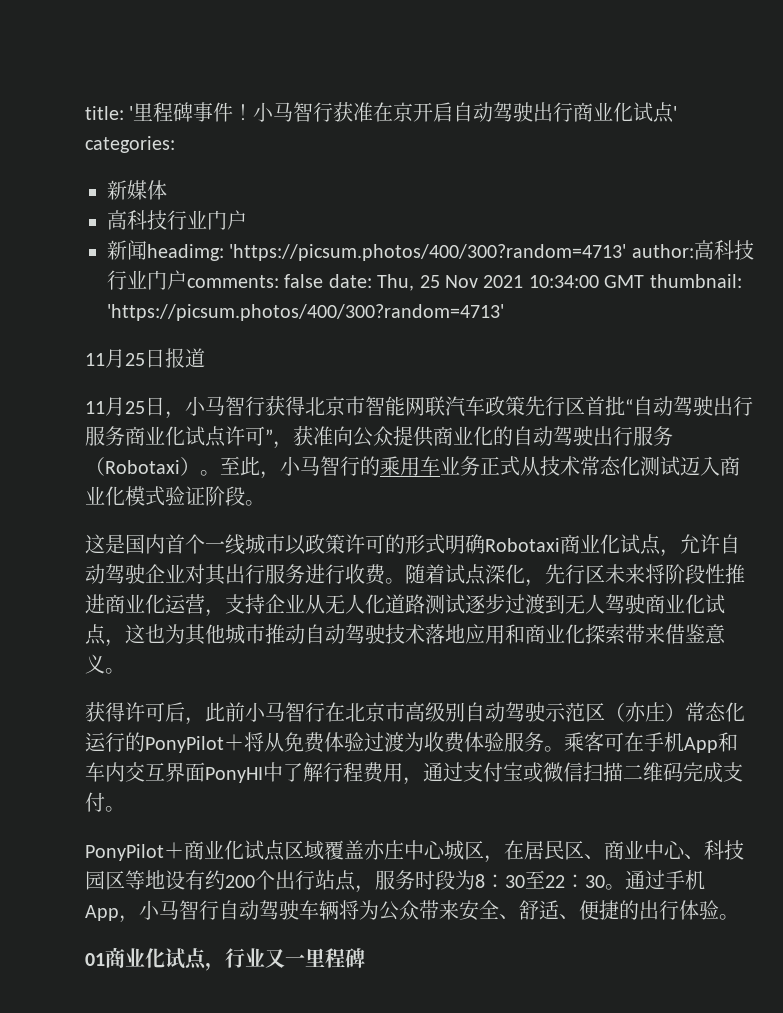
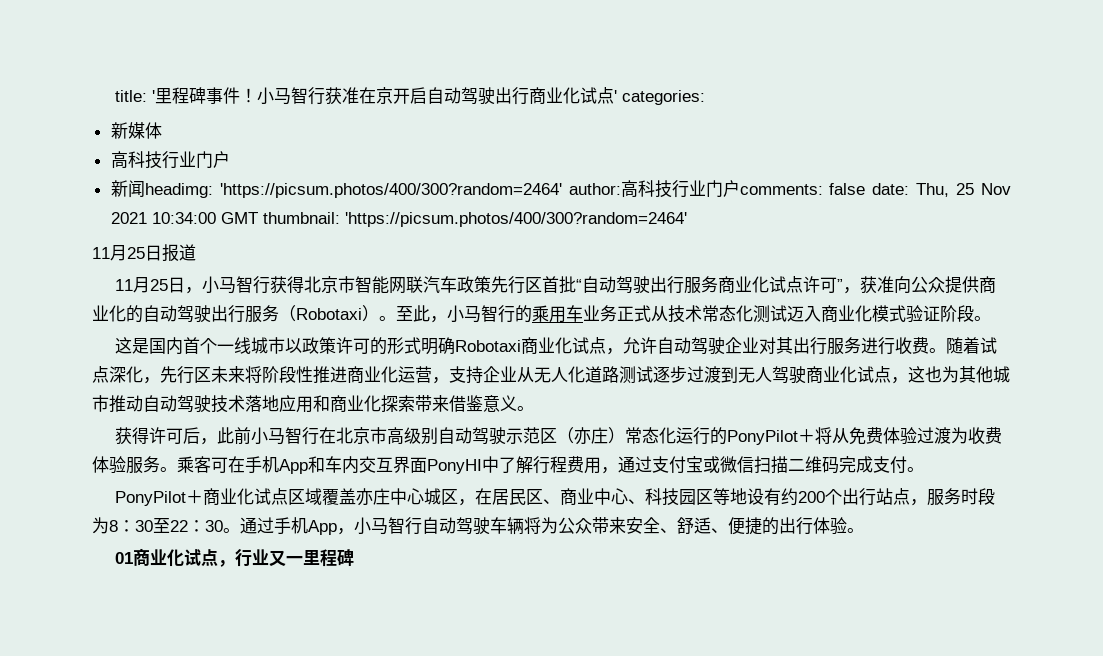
[229,244,627,261] 'https://picsum.photos/400/300?random=4713' -> [219,183,562,198] 'https://picsum.photos/400/300?random=2464'
[107,304,504,321] 'https://picsum.photos/400/300?random=4713' -> [344,212,687,227] 'https://picsum.photos/400/300?random=2464'

